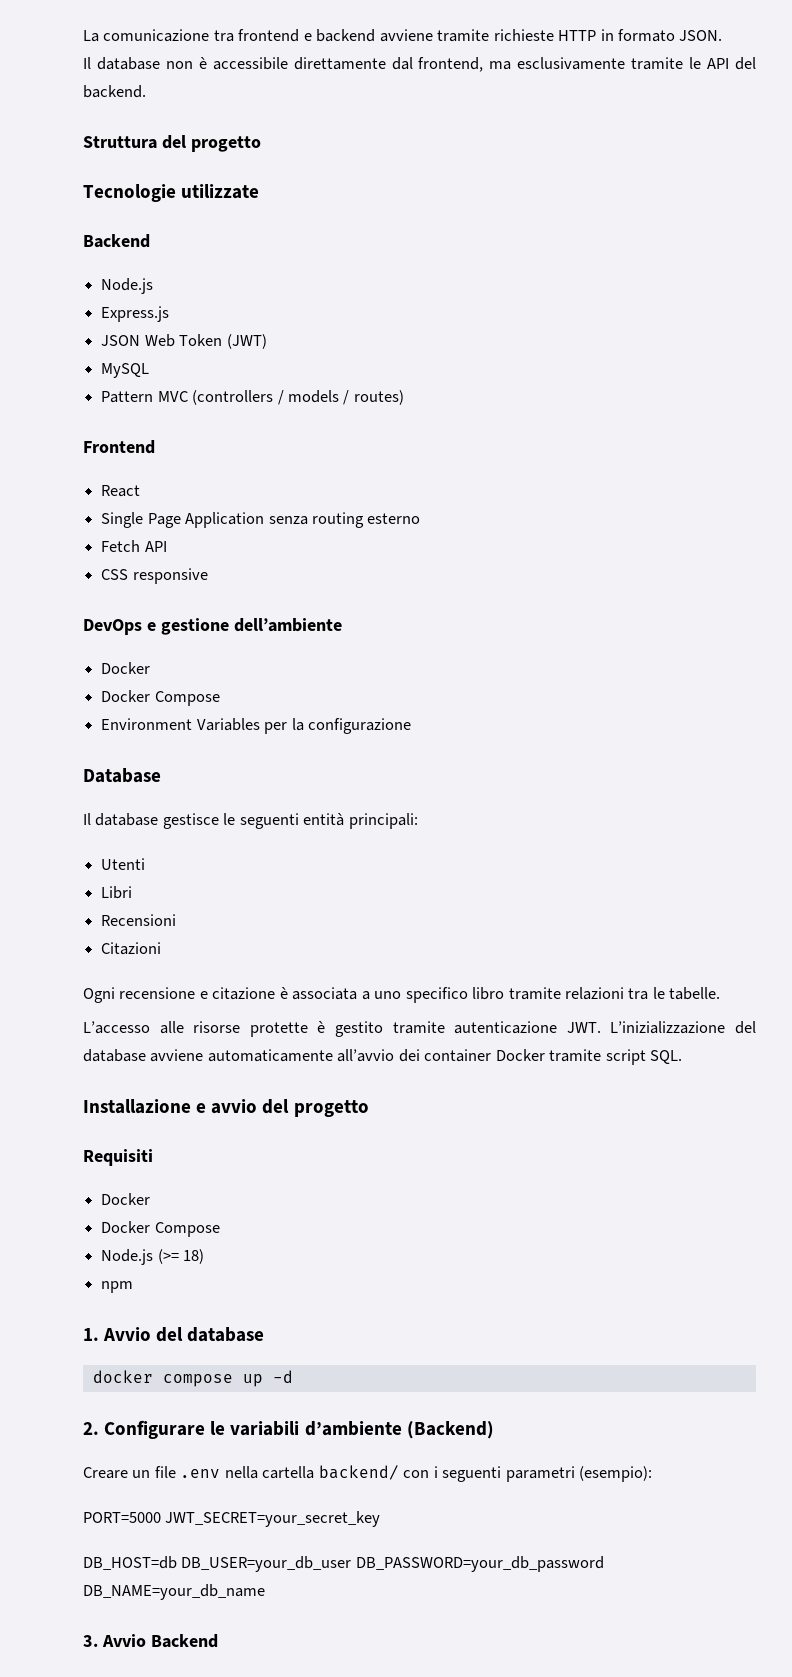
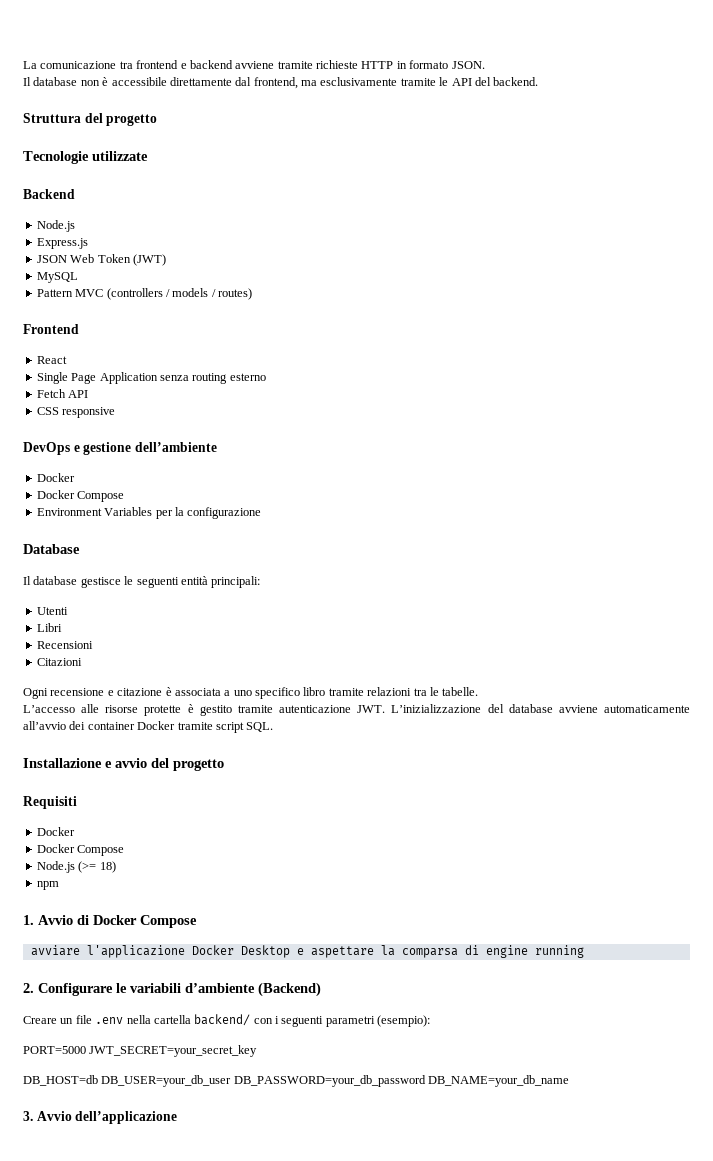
[156,1327,265,1342] [92,1370,293,1387] del database // docker compose up -d -> [77,915,197,928] [30,945,584,958] di Docker Compose // avviare l'applicazione Docker Desktop e aspettare la comparsa di engine running
[150,1634,218,1648] Backend -> [75,1111,178,1124] dell’applicazione

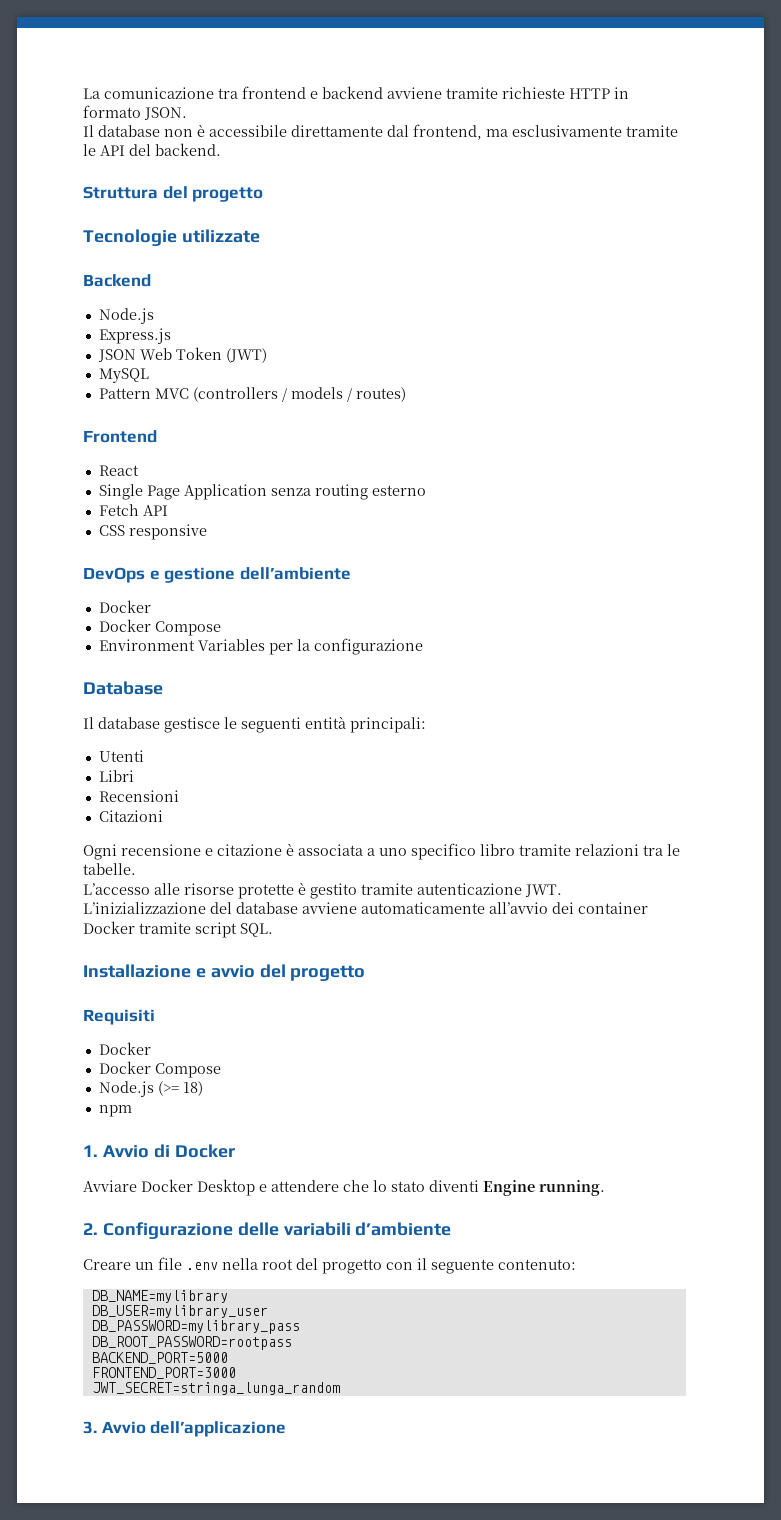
[140,915,197,928] [30,945,584,958] Compose // avviare l'applicazione Docker Desktop e aspettare la comparsa di engine running -> [83,1179,605,1196] // Avviare Docker Desktop e attendere che lo stato diventi Engine running.
[38,983,127,996] Configurare le -> [102,1222,279,1239] Configurazione delle
[258,982,321,997] (Backend) -> (452, 1229) none
[153,1014,431,1027] [23,1045,258,1057] [23,1075,570,1087] cartella backend/ con i seguenti parametri (esempio): // PORT=5000 JWT_SECRET=your_secret_key // DB_HOST=db DB_USER=your_db_user DB_PASSWORD=your_db_password DB_NAME=your_db_name -> [262,1258,576,1274] [91,1290,228,1303] [91,1305,268,1318] [91,1320,300,1334] [91,1336,292,1350] [91,1352,228,1364] [91,1367,236,1379] [91,1382,340,1395] root del progetto con il seguente contenuto: // DB_NAME=mylibrary // DB_USER=mylibrary_user // DB_PASSWORD=mylibrary_pass // DB_ROOT_PASSWORD=rootpass // BACKEND_PORT=5000 // FRONTEND_PORT=3000 // JWT_SECRET=stringa_lunga_random

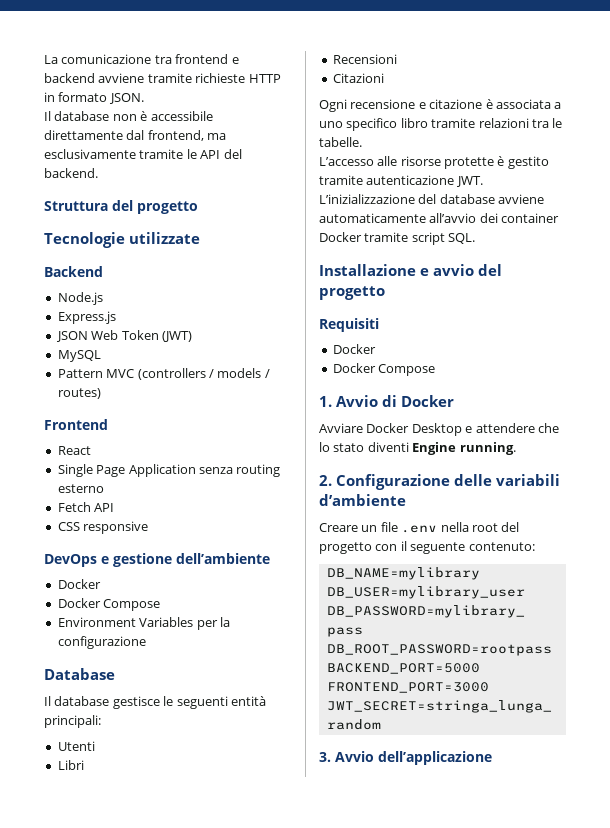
[98,1081,203,1097] [98,1105,132,1117] // Node.js (>= 18) // npm -> (436, 370) none

